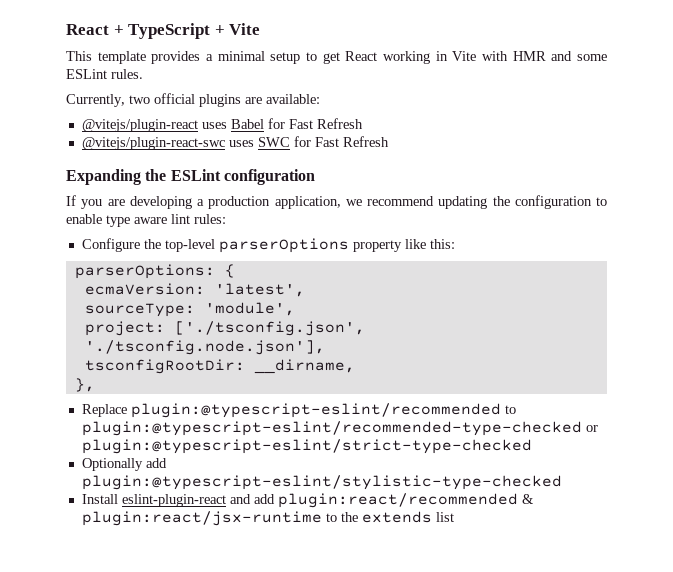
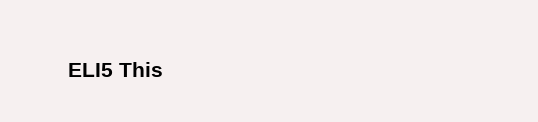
[66,23,261,39] [66,51,608,64] [66,69,143,79] [66,93,320,107] [81,118,363,132] [81,136,389,150] [66,169,315,185] [66,195,607,209] [66,214,226,227] [81,238,455,253] [74,264,235,279] [84,283,305,297] [84,302,295,317] [84,321,365,336] [84,340,325,355] [84,359,355,374] [74,378,95,392] [81,403,516,418] [81,421,598,436] [81,439,532,454] [81,458,167,471] [81,475,562,490] [81,493,534,508] [81,511,454,526] React + TypeScript + Vite // This template provides a minimal setup to get React working in Vite with HMR and some ESLint rules. // Currently, two official plugins are available: // @vitejs/plugin-react uses Babel for Fast Refresh // @vitejs/plugin-react-swc uses SWC for Fast Refresh // Expanding the ESLint configuration // If you are developing a production application, we recommend updating the configuration to enable type aware lint rules: // Configure the top-level parserOptions property like this: // parserOptions: { // ecmaVersion: 'latest', // sourceType: 'module', // project: ['./tsconfig.json', './tsconfig.node.json'], // tsconfigRootDir: __dirname, // }, // Replace plugin:@typescript-eslint/recommended to plugin:@typescript-eslint/recommended-type-checked or plugin:@typescript-eslint/strict-type-checked // Optionally add plugin:@typescript-eslint/stylistic-type-checked // Install eslint-plugin-react and add plugin:react/recommended & plugin:react/jsx-runtime to the extends list -> [68,62,163,77] ELI5 This

